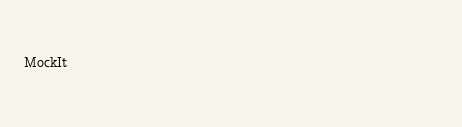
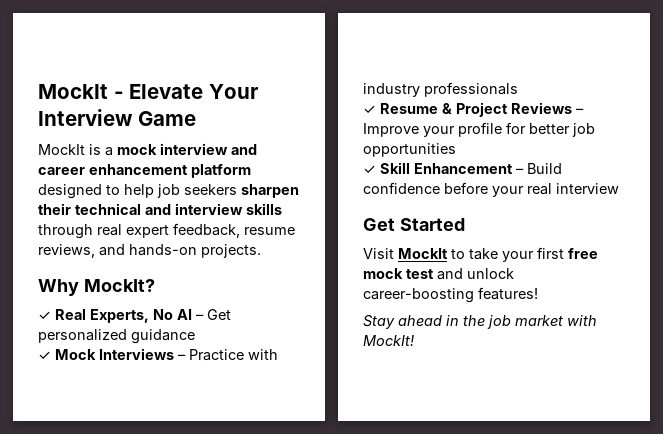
[24,57,67,67] MockIt -> [38,84,258,99] [38,109,196,126] [38,143,257,156] [38,164,251,178] [38,184,299,199] [38,203,282,215] [38,223,295,239] [38,244,261,258] [38,279,155,296] [38,309,231,323] [38,329,195,344] [38,348,278,361] [363,82,518,97] [363,102,584,117] [363,122,595,137] [363,143,456,157] [363,162,562,174] [363,182,619,197] [363,218,465,231] [363,247,598,262] [363,268,514,280] [363,287,538,303] [363,315,597,329] [363,335,414,346] MockIt - Elevate Your Interview Game // MockIt is a mock interview and career enhancement platform designed to help job seekers sharpen their technical and interview skills through real expert feedback, resume reviews, and hands-on projects. // Why MockIt? // ✓ Real Experts, No AI – Get personalized guidance // ✓ Mock Interviews – Practice with industry professionals // ✓ Resume & Project Reviews – Improve your profile for better job opportunities // ✓ Skill Enhancement – Build confidence before your real interview // Get Started // Visit MockIt to take your first free mock test and unlock career-boosting features! // Stay ahead in the job market with MockIt!

